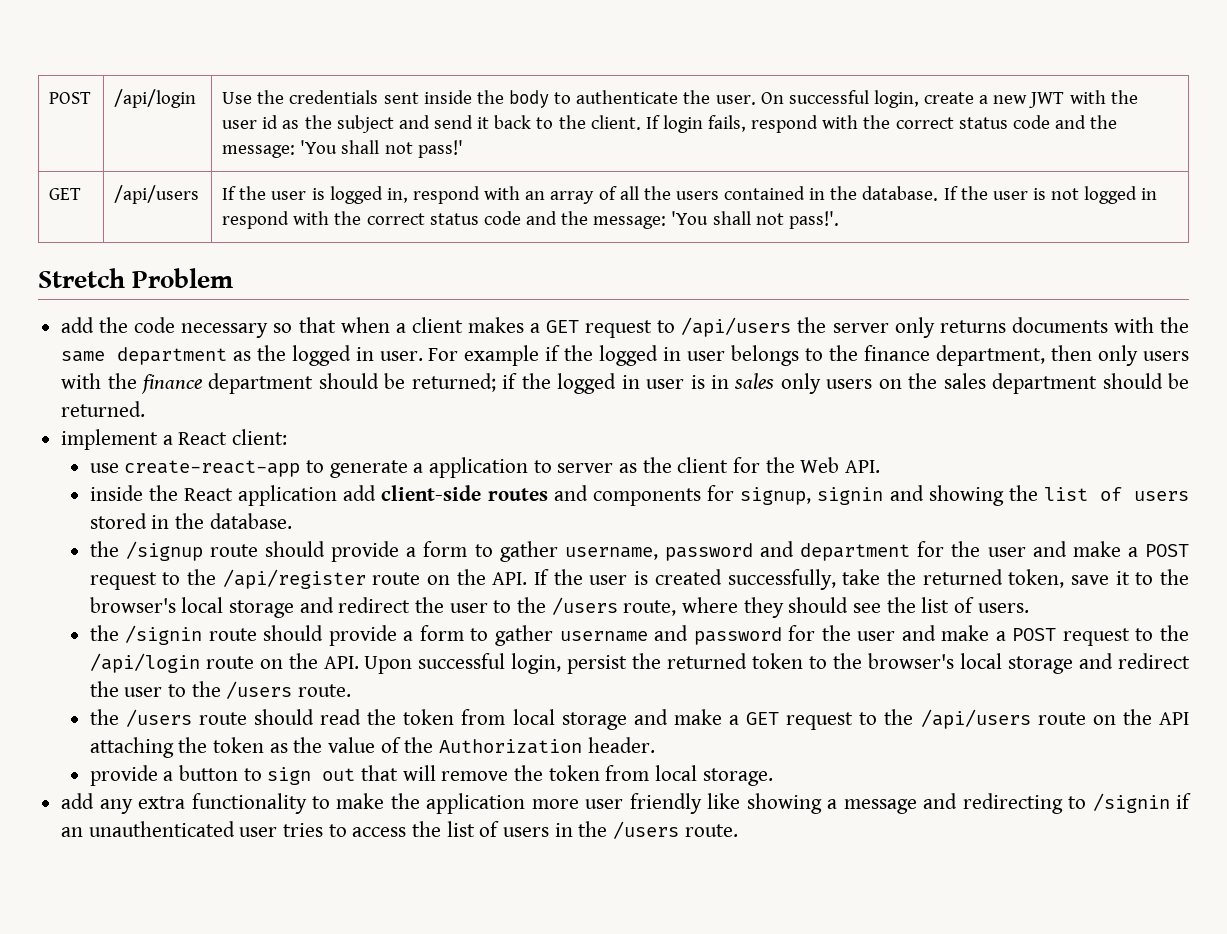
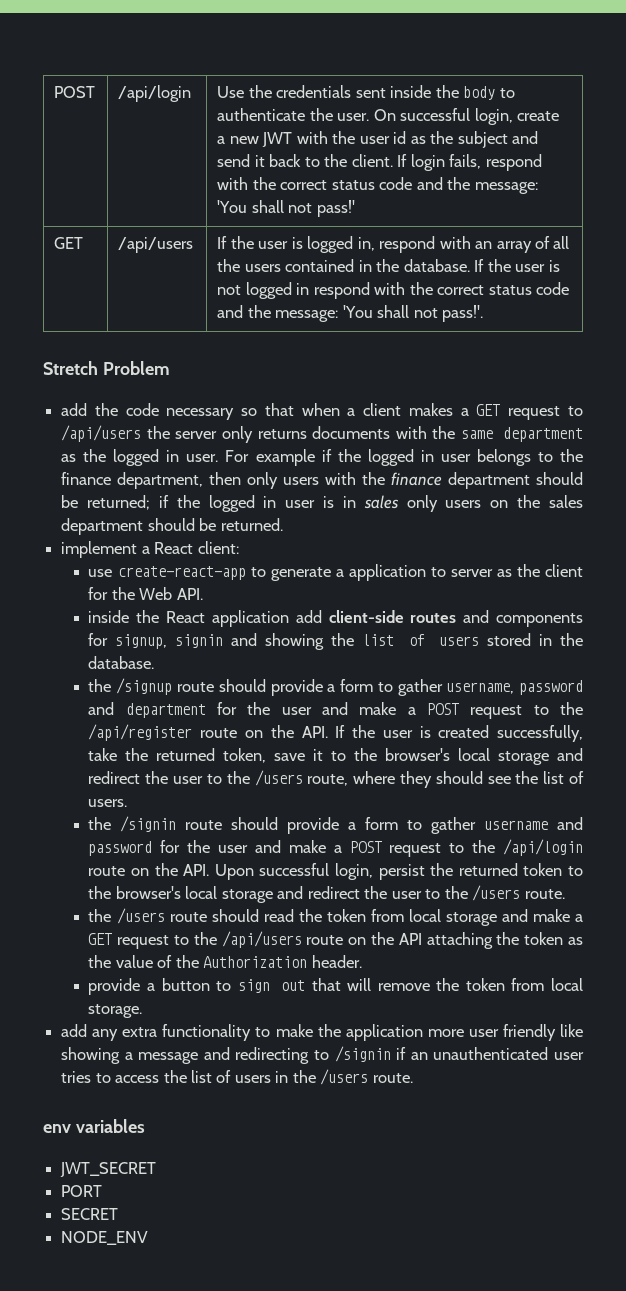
(738, 830) none -> [43,1119,145,1133] [60,1162,157,1177] [61,1185,103,1197] [61,1208,119,1220] [61,1231,149,1245] // env variables // JWT_SECRET // PORT // SECRET // NODE_ENV

